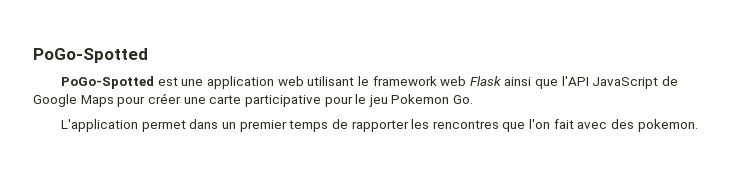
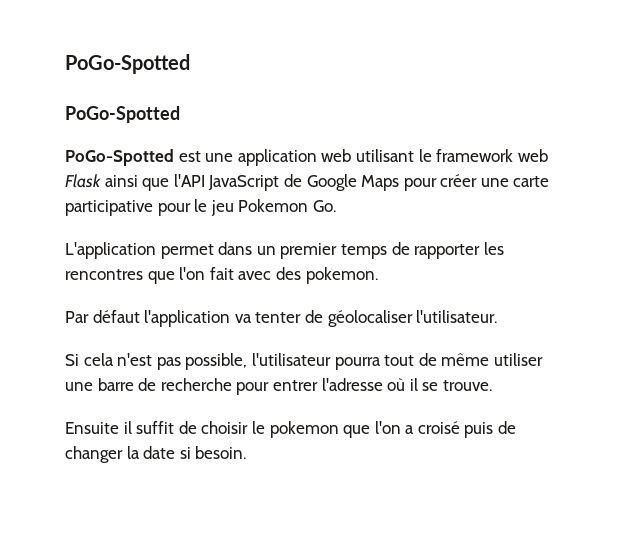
[33,48,148,63] [61,76,155,89] PoGo-Spotted // PoGo-Spotted -> [65,54,190,74] [65,106,180,123] [65,149,174,166] PoGo-Spotted // PoGo-Spotted // PoGo-Spotted
(698, 125) none -> [65,310,498,327] [65,353,543,370] [65,378,492,395] [65,421,517,438] [65,446,247,463] // Par défaut l'application va tenter de géolocaliser l'utilisateur. // Si cela n'est pas possible, l'utilisateur pourra tout de même utiliser une barre de recherche pour entrer l'adresse où il se trouve. // Ensuite il suffit de choisir le pokemon que l'on a croisé puis de changer la date si besoin.

